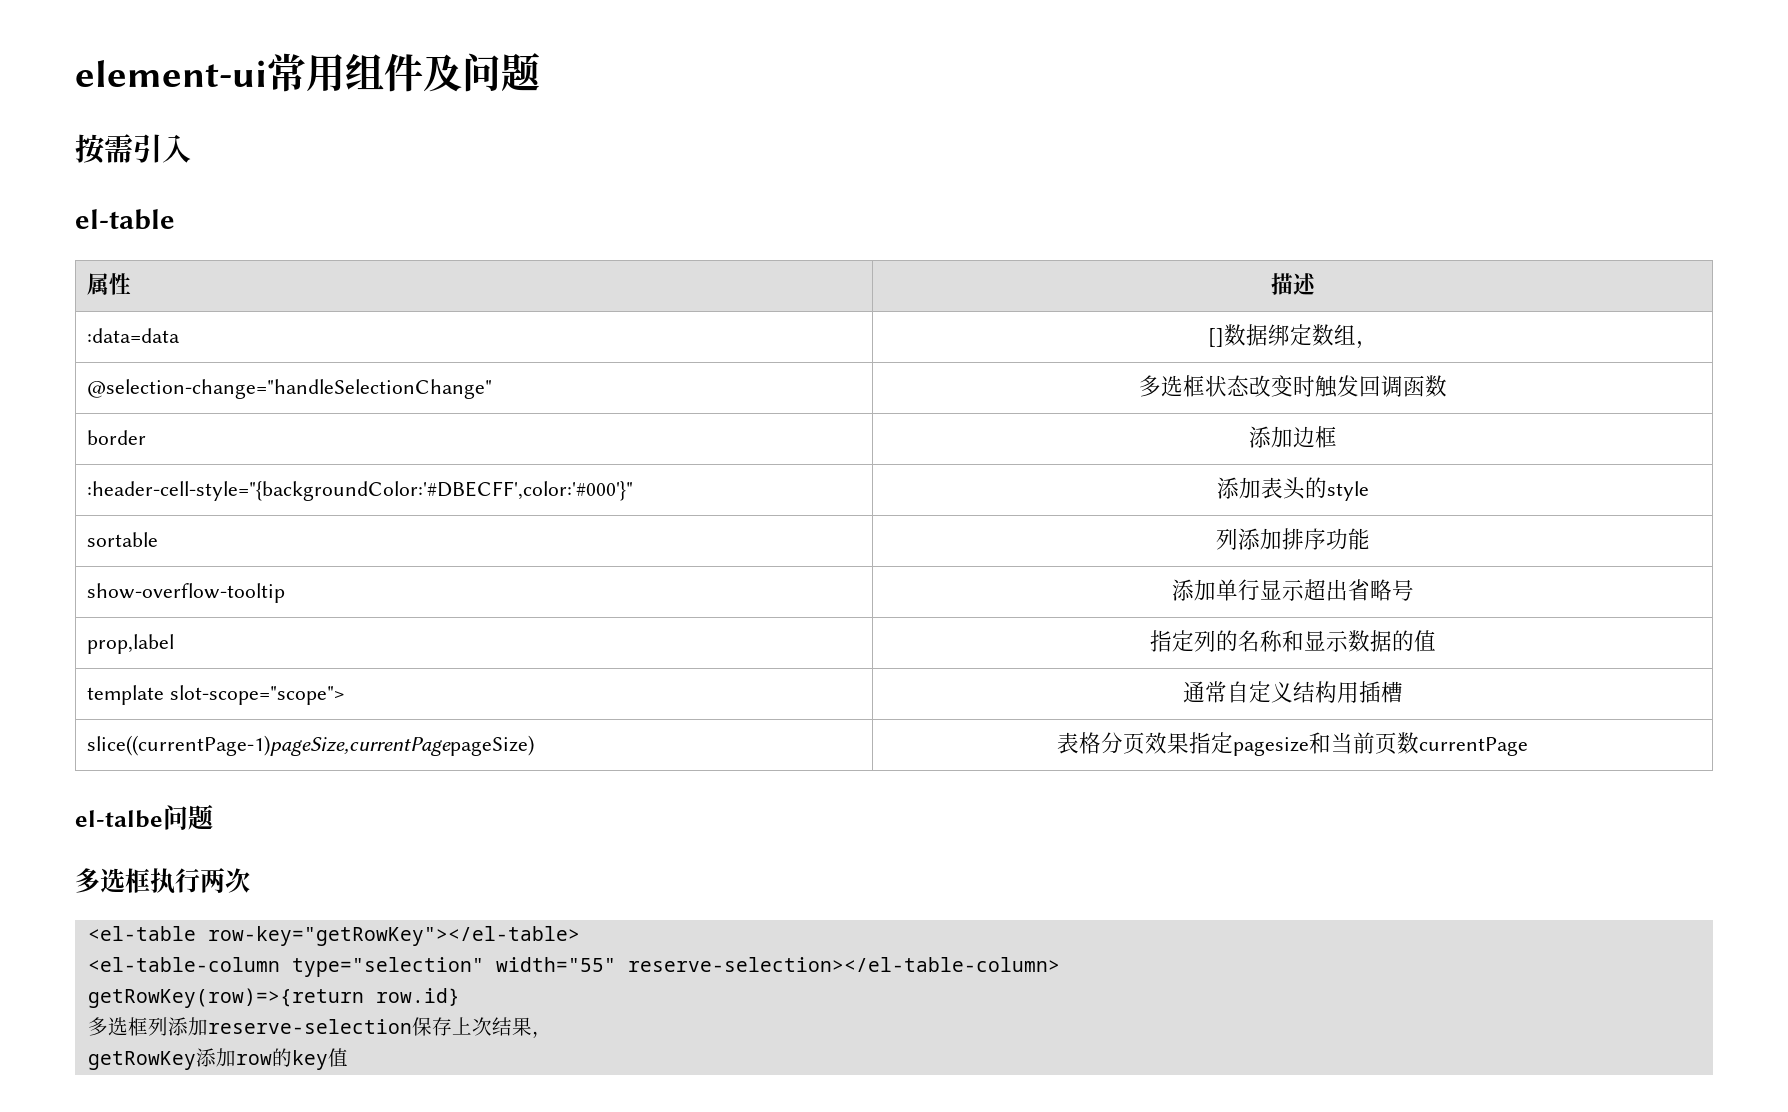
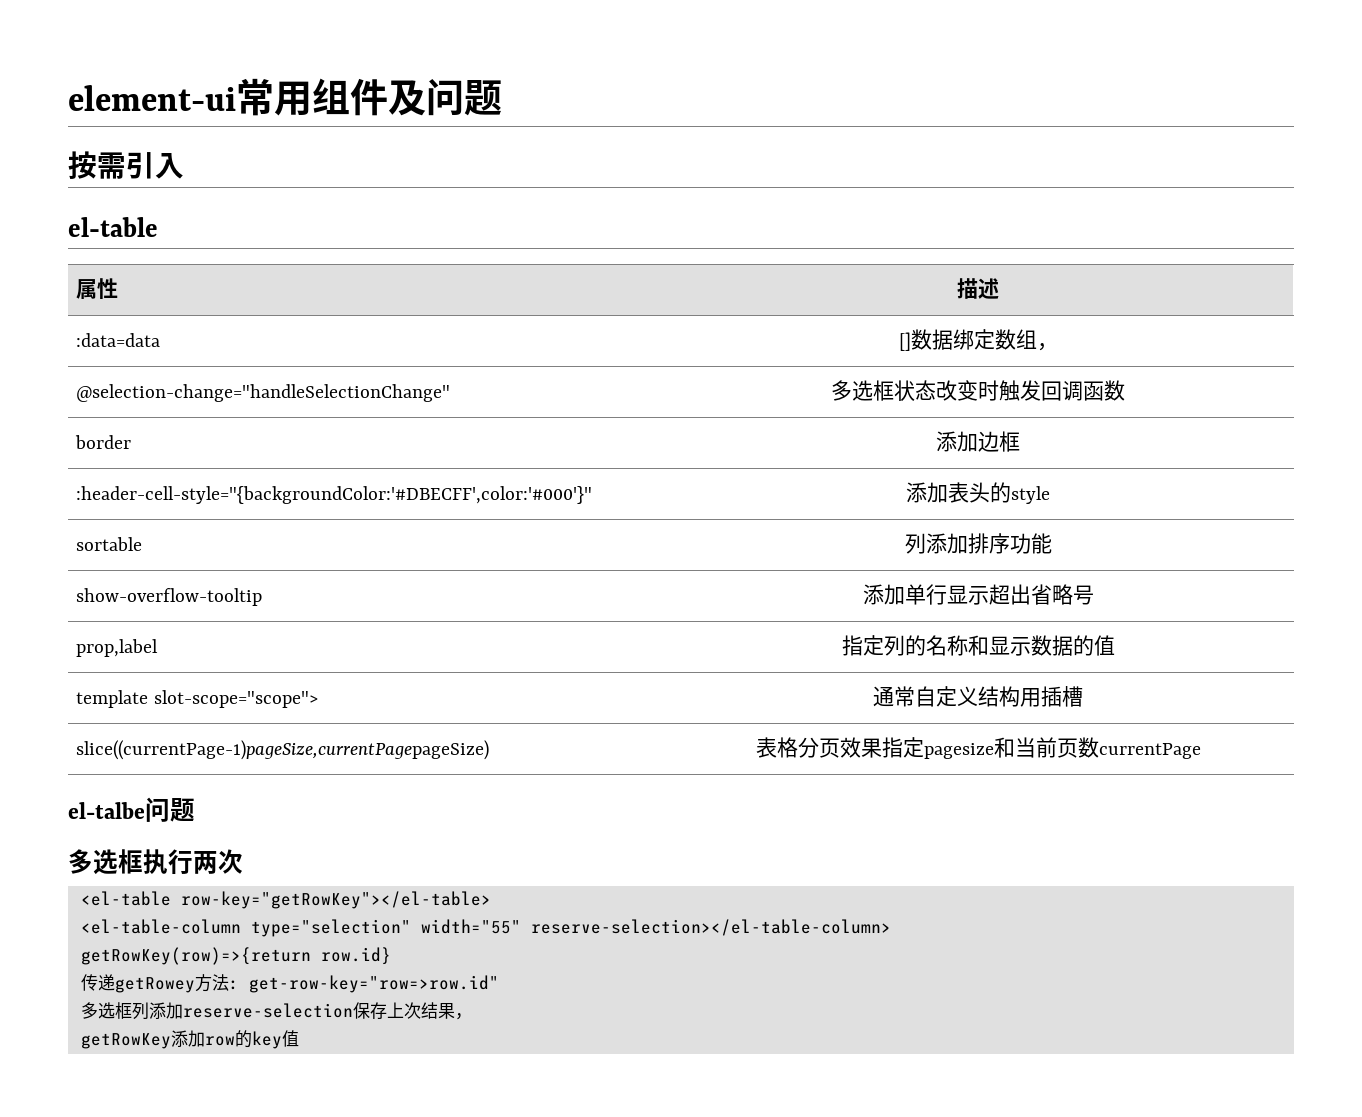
(460, 997) none -> [80,974,499,993] // 传递getRowey方法: get-row-key="row=>row.id"

